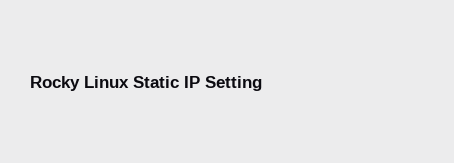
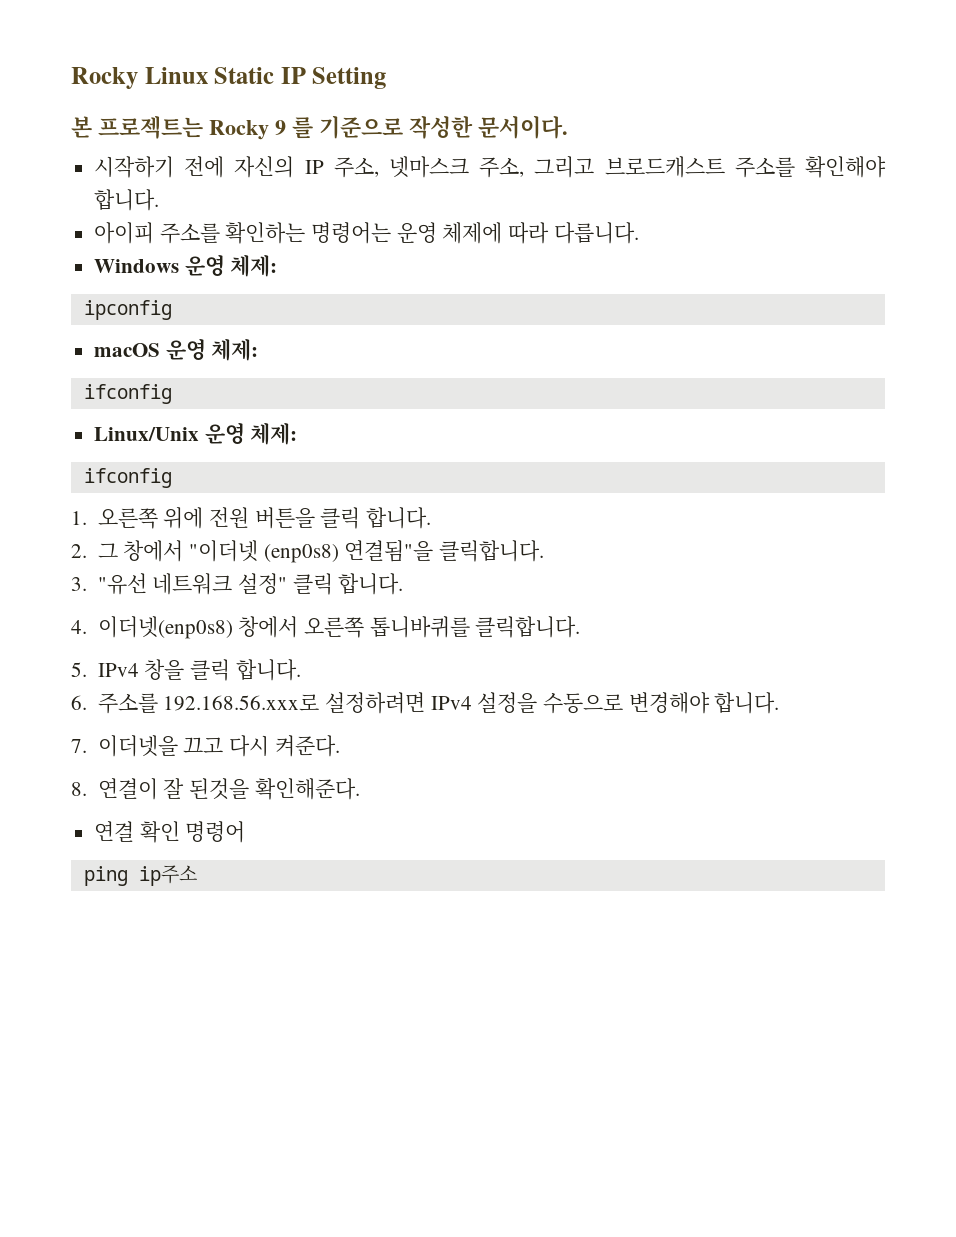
(262, 83) none -> [71,115,568,140] [94,156,886,178] [94,189,160,211] [94,222,639,244] [94,255,278,277] [83,300,172,320] [94,339,259,361] [83,384,172,404] [94,423,298,445] [83,468,172,488] [71,507,431,529] [71,540,544,563] [71,573,404,595] [71,616,581,639] [71,659,301,681] [71,692,780,714] [71,735,340,757] [71,778,360,800] [94,821,246,843] [83,865,197,886] // 본 프로젝트는 Rocky 9 를 기준으로 작성한 문서이다. // 시작하기 전에 자신의 IP 주소, 넷마스크 주소, 그리고 브로드캐스트 주소를 확인해야 합니다. // 아이피 주소를 확인하는 명령어는 운영 체제에 따라 다릅니다. // Windows 운영 체제: // ipconfig // macOS 운영 체제: // ifconfig // Linux/Unix 운영 체제: // ifconfig // 1. 오른쪽 위에 전원 버튼을 클릭 합니다. // 2. 그 창에서 "이더넷 (enp0s8) 연결됨"을 클릭합니다. // 3. "유선 네트워크 설정" 클릭 합니다. // 4. 이더넷(enp0s8) 창에서 오른쪽 톱니바퀴를 클릭합니다. // 5. IPv4 창을 클릭 합니다. // 6. 주소를 192.168.56.xxx로 설정하려면 IPv4 설정을 수동으로 변경해야 합니다. // 7. 이더넷을 끄고 다시 켜준다. // 8. 연결이 잘 된것을 확인해준다. // 연결 확인 명령어 // ping ip주소

